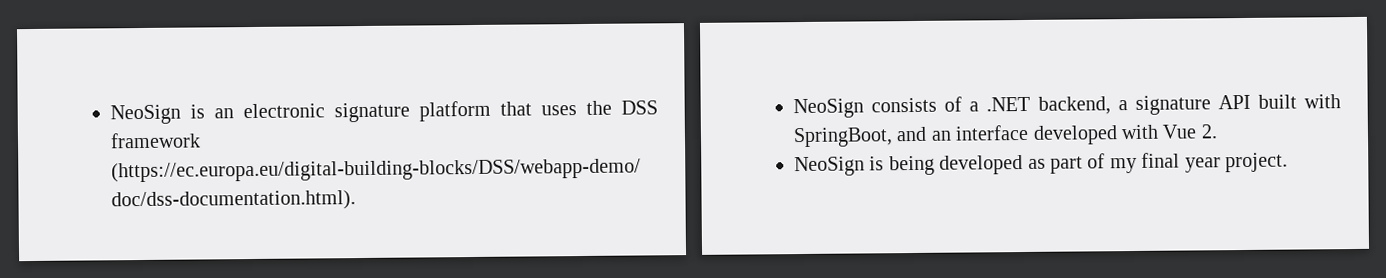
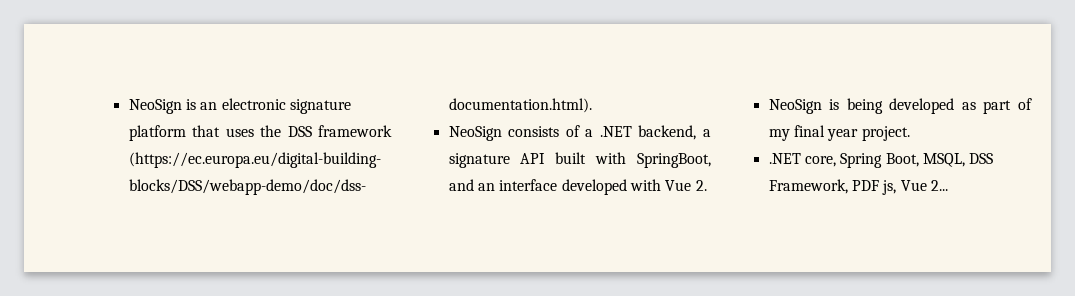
(1288, 162) none -> [768,153,994,168] [768,179,948,195] // .NET core, Spring Boot, MSQL, DSS Framework, PDF js, Vue 2...

